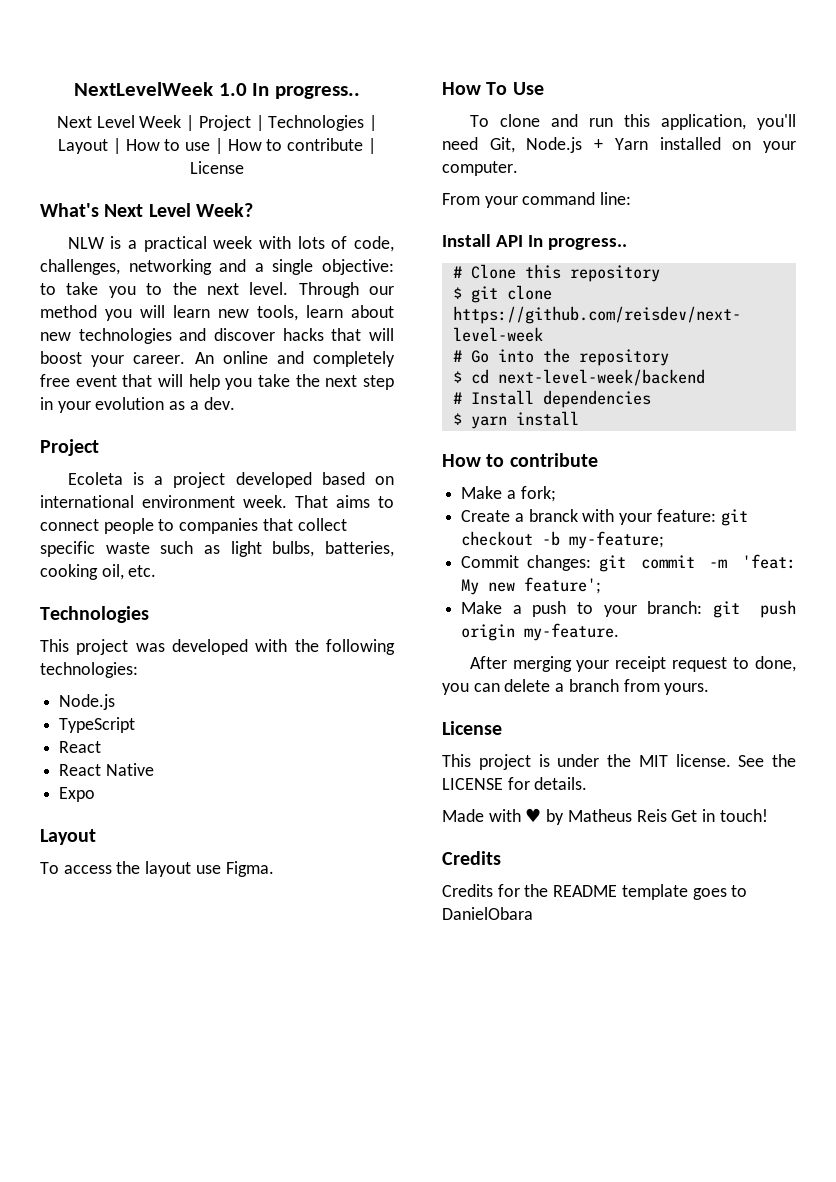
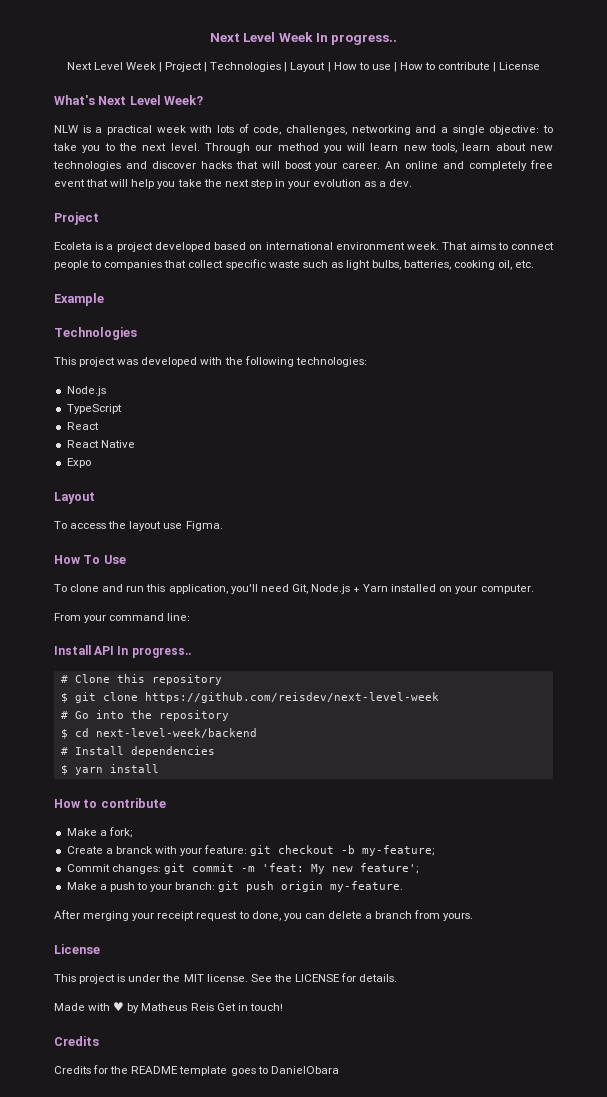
[74,82,247,96] NextLevelWeek 1.0 -> [209,32,313,42] Next Level Week
(157, 571) none -> [54,293,104,306] // Example

